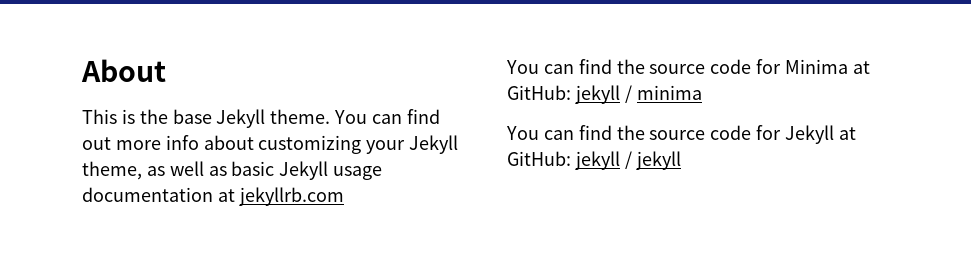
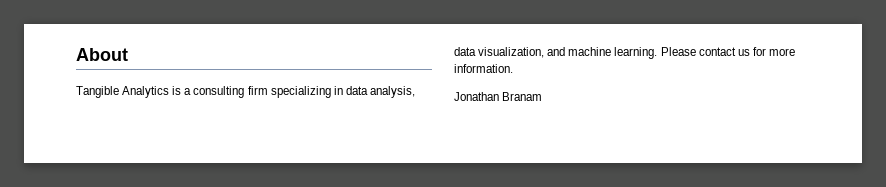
[82,109,440,128] [82,135,459,154] [82,161,383,180] [82,187,344,206] [506,59,870,74] [507,85,702,104] [506,125,856,144] [507,151,681,170] This is the base Jekyll theme. You can find out more info about customizing your Jekyll theme, as well as basic Jekyll usage documentation at jekyllrb.com // You can find the source code for Minima at GitHub: jekyll / minima // You can find the source code for Jekyll at GitHub: jekyll / jekyll -> [76,86,415,98] [454,47,795,59] [454,64,513,73] [454,92,543,101] Tangible Analytics is a consulting firm specializing in data analysis, data visualization, and machine learning. Please contact us for more information. // Jonathan Branam

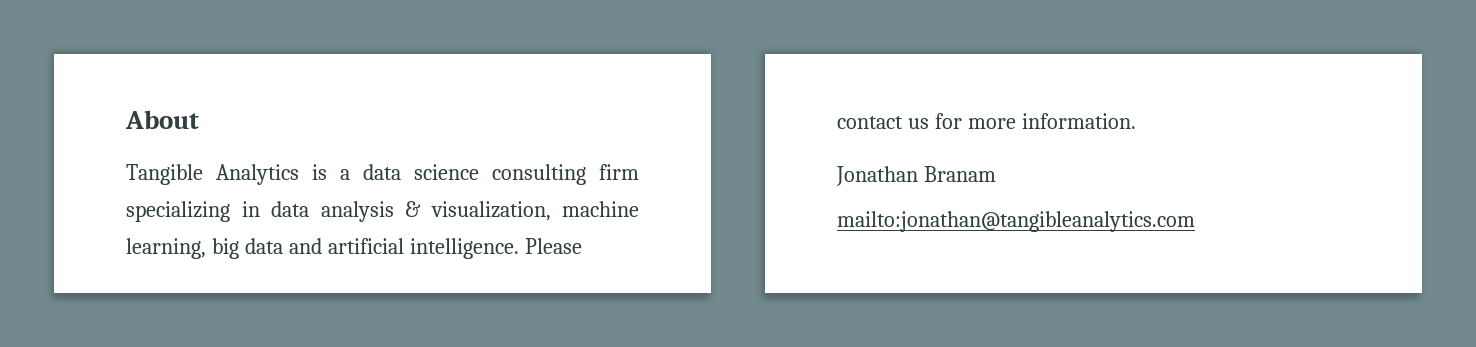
(192, 91) none -> [363,164,479,180] data science
[369,86,415,98] [454,47,658,59] analysis, data visualization, and machine learning. -> [320,201,639,222] [126,238,519,259] analysis & visualization, machine learning, big data and artificial intelligence.
(543, 96) none -> [837,211,1195,232] // mailto:jonathan@tangibleanalytics.com

